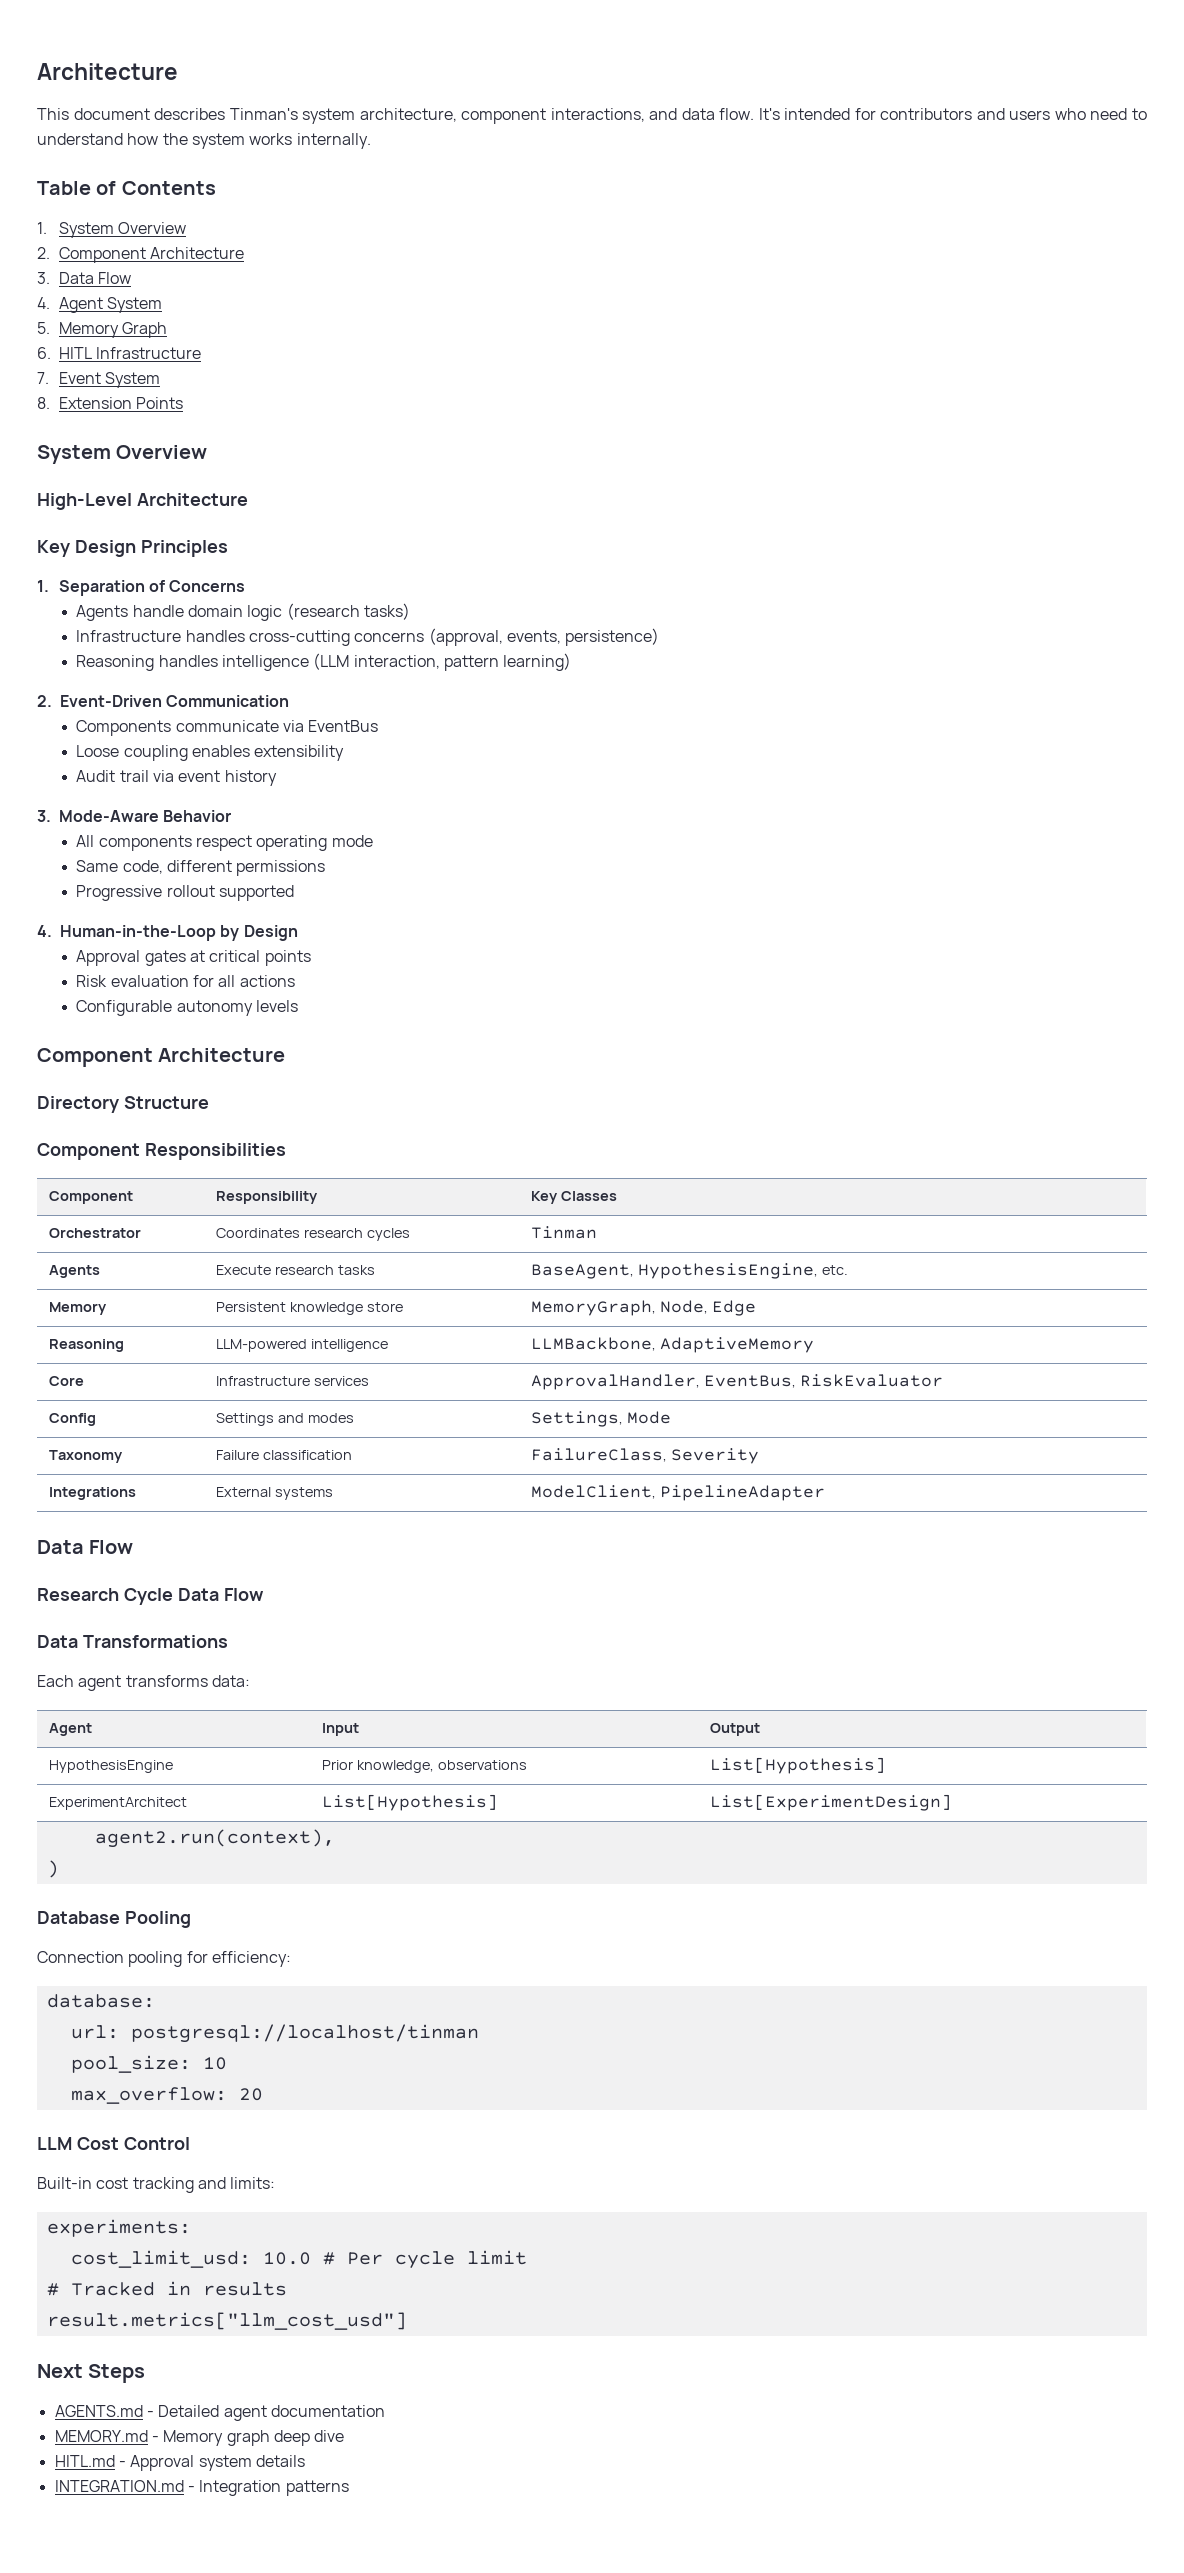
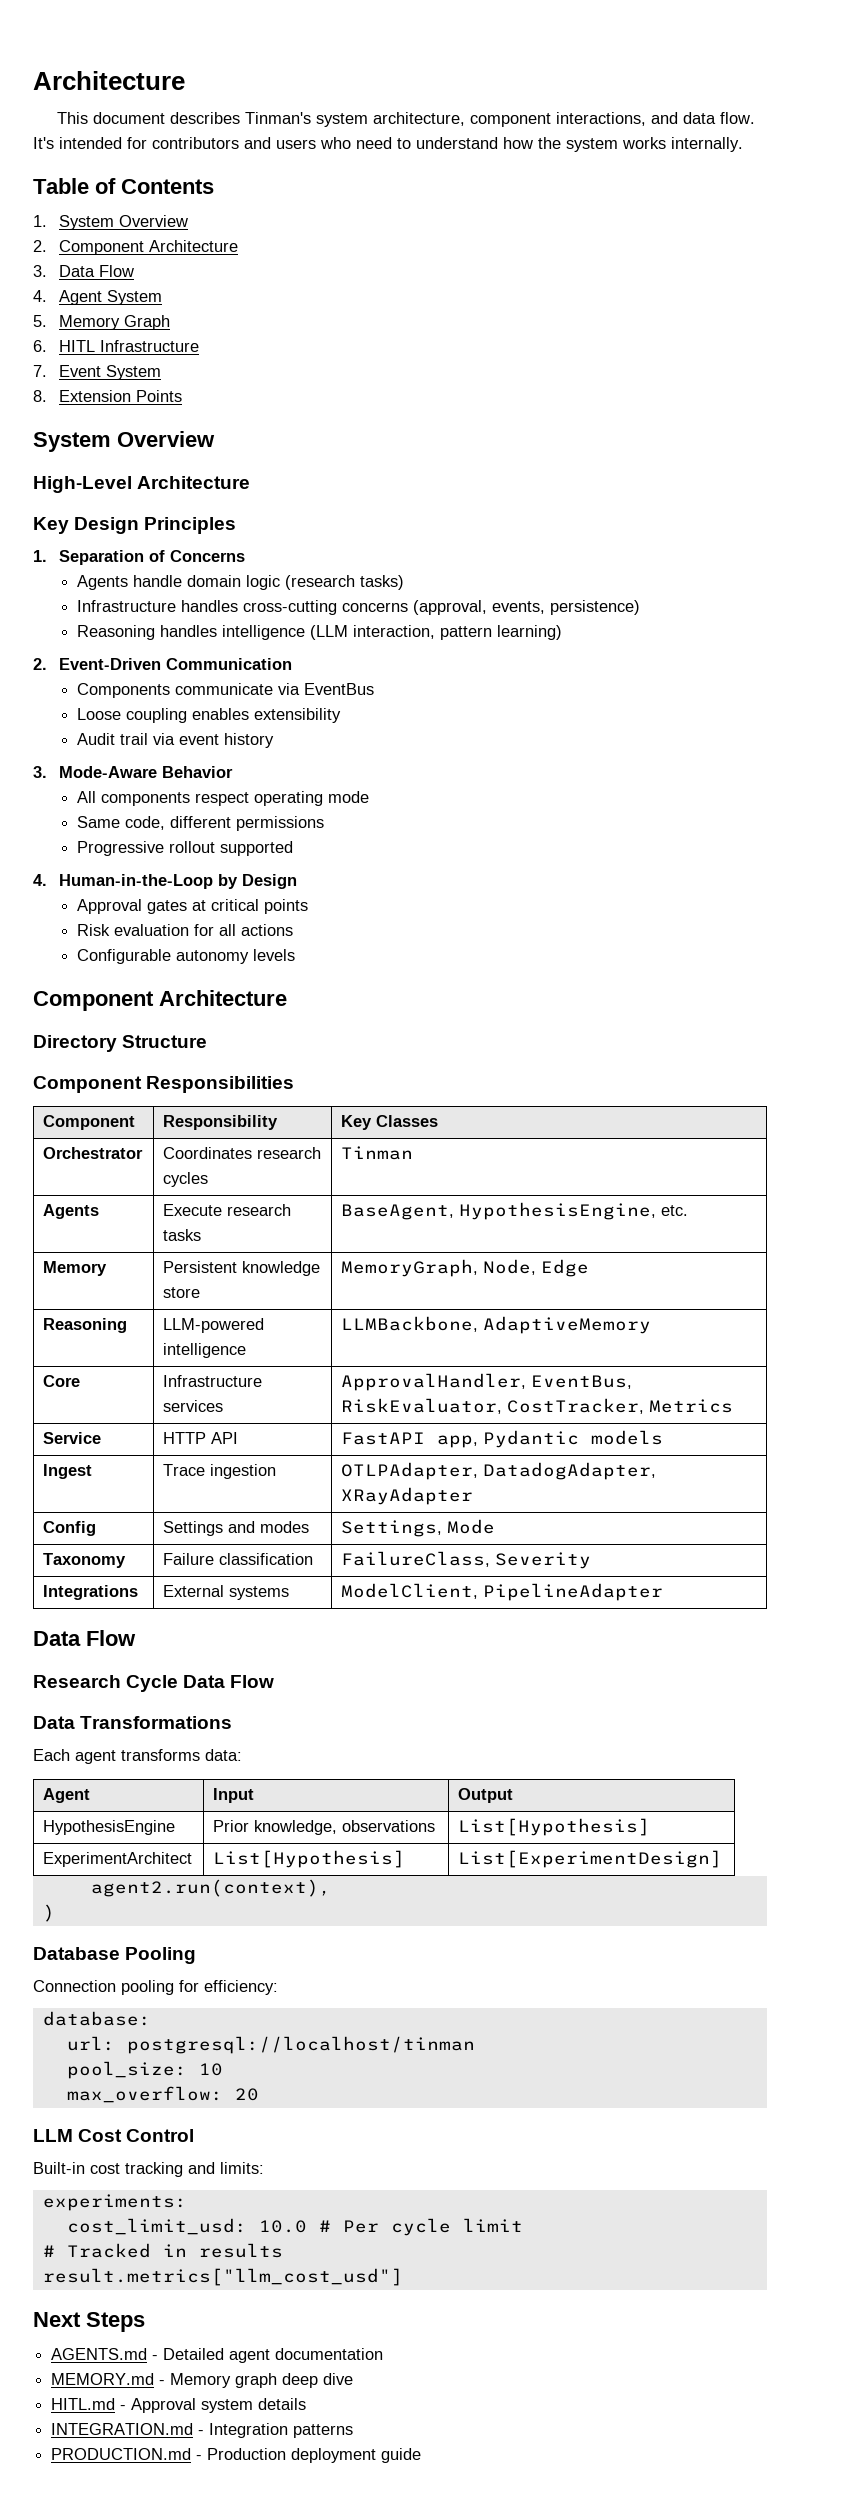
[799,1374,943,1387] RiskEvaluator -> [341,1398,734,1414] [43,1432,102,1444] [163,1432,239,1444] [341,1430,664,1448] [43,1464,93,1479] [163,1464,277,1479] [341,1462,657,1480] [341,1487,474,1505] RiskEvaluator, CostTracker, Metrics // Service | HTTP API | FastAPI app, Pydantic models // Ingest | Trace ingestion | OTLPAdapter, DatadogAdapter, XRayAdapter
(349, 2488) none -> [51,2448,422,2463] // PRODUCTION.md - Production deployment guide

